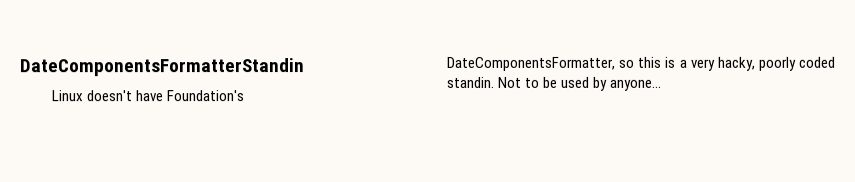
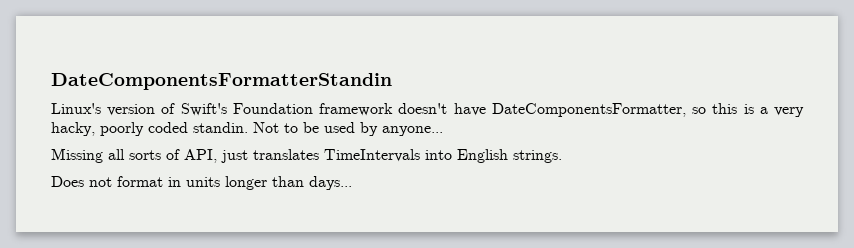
[51,90,85,102] Linux -> [51,103,394,116] Linux's version of Swift's Foundation framework
[166,90,246,102] Foundation's -> (486, 109) none
(662, 85) none -> [51,148,562,163] [51,176,352,190] // Missing all sorts of API, just translates TimeIntervals into English strings. // Does not format in units longer than days...

